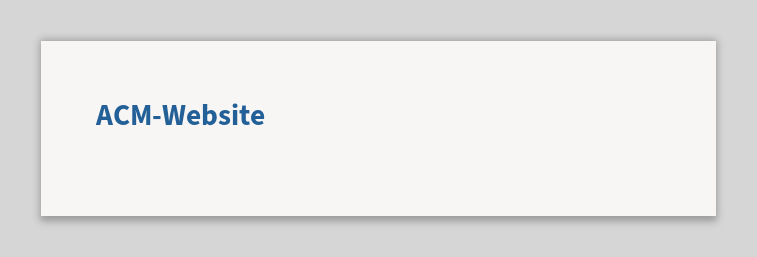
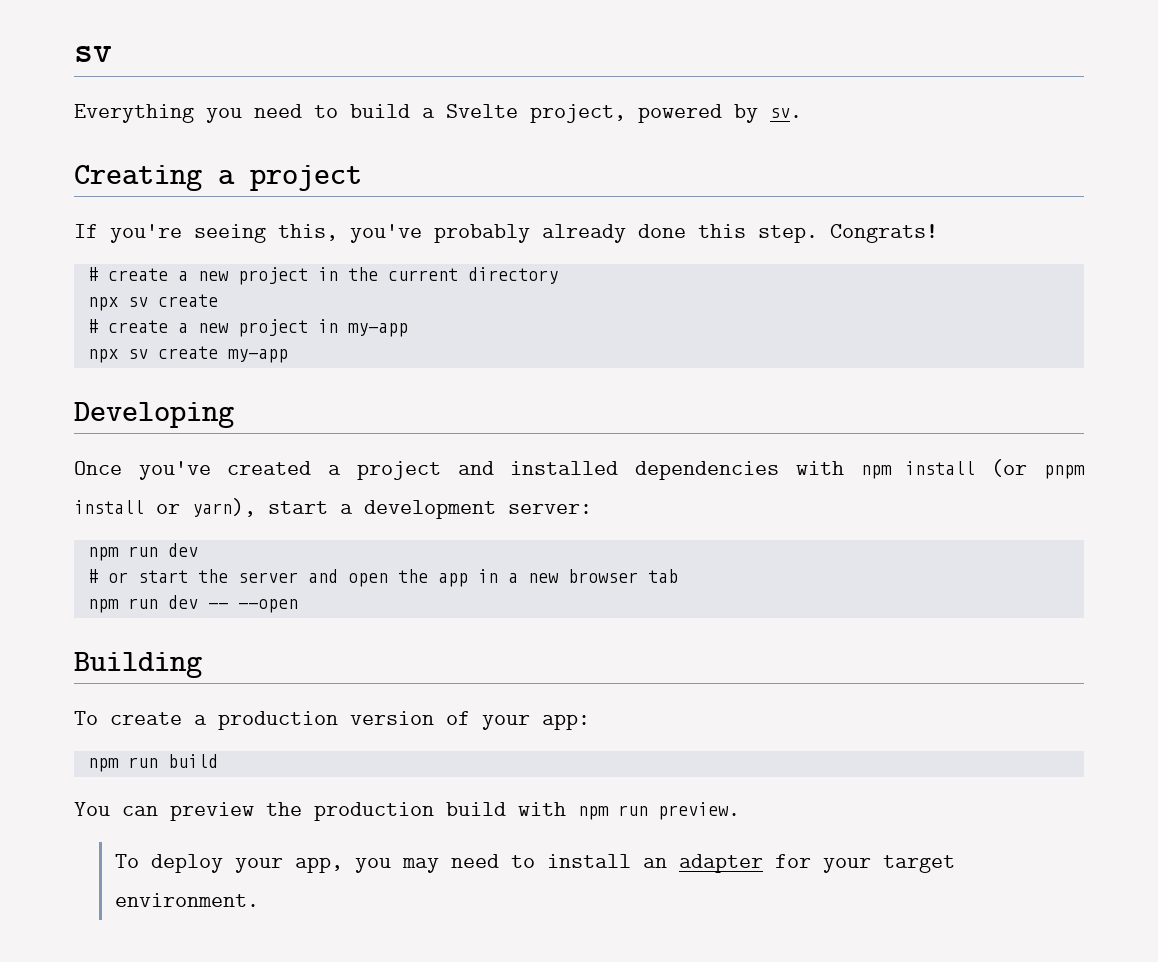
[95,103,265,126] ACM-Website -> [74,46,112,62] [74,104,802,123] [74,165,362,191] [74,224,938,243] [87,267,558,285] [87,294,218,311] [87,319,408,337] [87,346,288,363] [74,402,234,428] [74,459,1086,480] [74,498,592,519] [87,543,198,561] [87,569,678,587] [87,595,298,613] [74,652,202,678] [74,711,590,730] [87,754,218,772] [74,802,740,821] [115,854,956,873] [115,893,260,907] sv // Everything you need to build a Svelte project, powered by sv. // Creating a project // If you're seeing this, you've probably already done this step. Congrats! // # create a new project in the current directory // npx sv create // # create a new project in my-app // npx sv create my-app // Developing // Once you've created a project and installed dependencies with npm install (or pnpm install or yarn), start a development server: // npm run dev // # or start the server and open the app in a new browser tab // npm run dev -- --open // Building // To create a production version of your app: // npm run build // You can preview the production build with npm run preview. // To deploy your app, you may need to install an adapter for your target environment.

